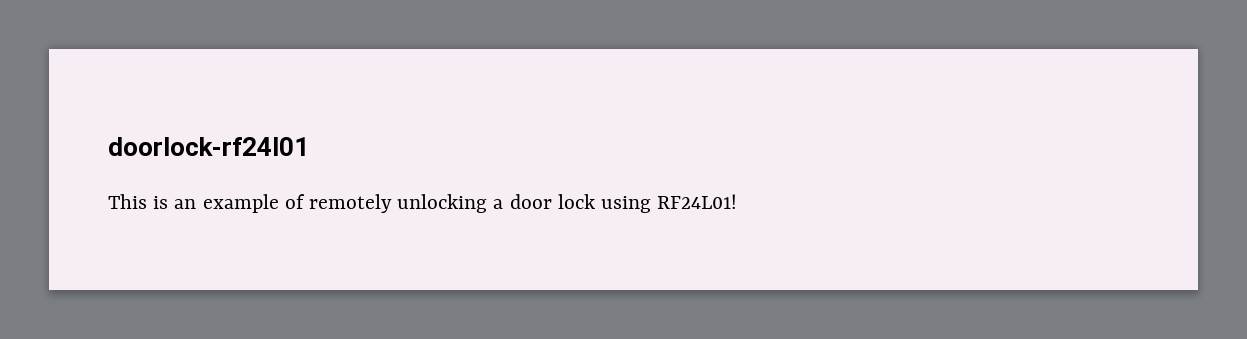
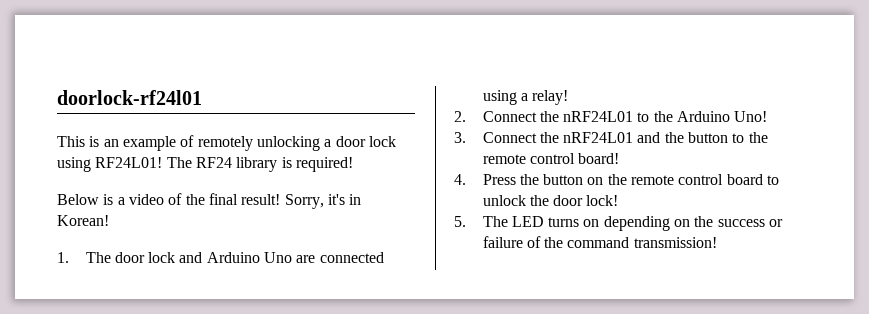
(738, 201) none -> [166,157,353,172] [57,193,362,209] [57,215,109,226] [57,252,384,263] [482,90,569,105] [454,111,768,122] [454,132,768,143] [482,153,620,164] [454,174,780,185] [482,195,619,206] [454,216,784,231] [482,236,717,248] The RF24 library is required! // Below is a video of the final result! Sorry, it's in Korean! // 1. The door lock and Arduino Uno are connected using a relay! // 2. Connect the nRF24L01 to the Arduino Uno! // 3. Connect the nRF24L01 and the button to the remote control board! // 4. Press the button on the remote control board to unlock the door lock! // 5. The LED turns on depending on the success or failure of the command transmission!

